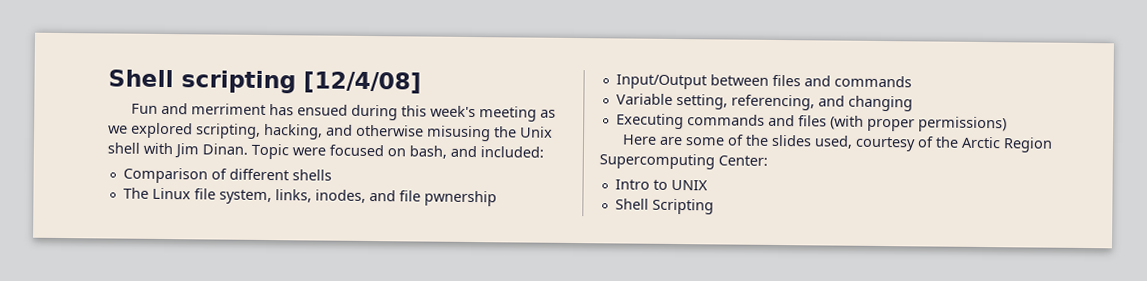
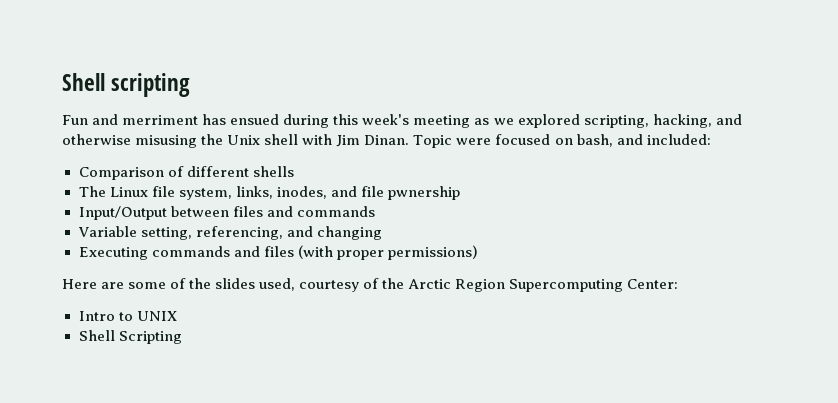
[303,71,422,94] [12/4/08] -> (191, 85) none

